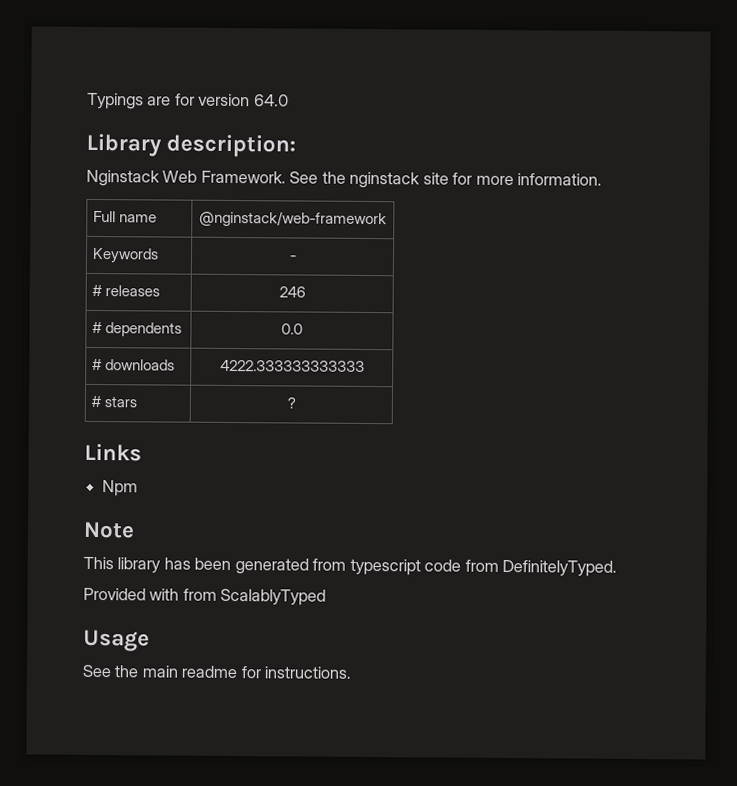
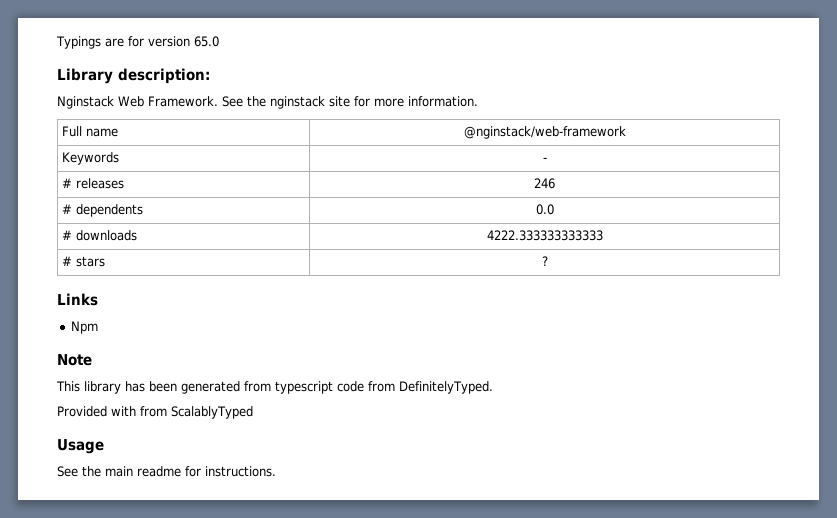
[253,94,289,107] 64.0 -> [193,36,219,47] 65.0

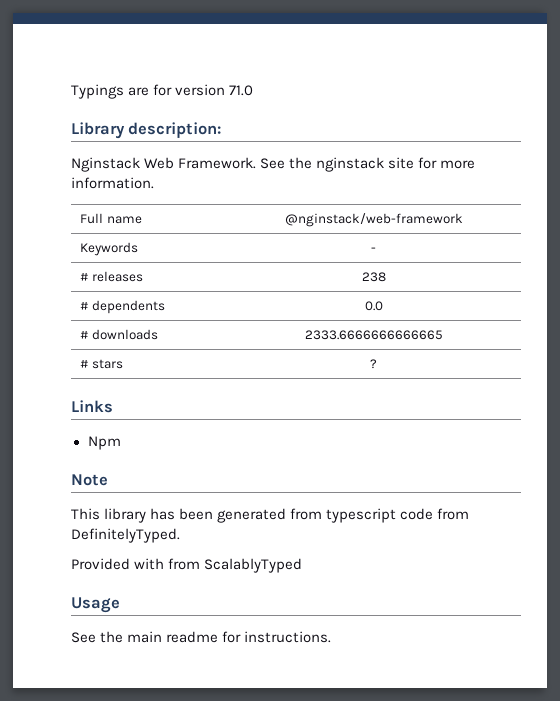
[193,36,219,47] 65.0 -> [229,85,254,96] 71.0
[534,178,555,189] 246 -> [361,272,386,282] 238
[486,230,603,241] 4222.333333333333 -> [304,330,443,340] 2333.6666666666665

